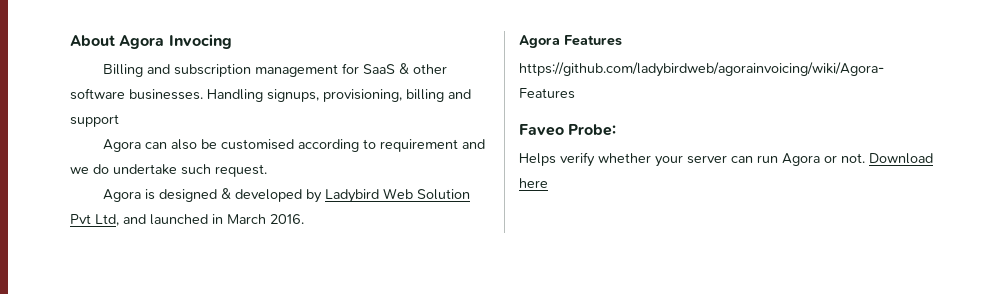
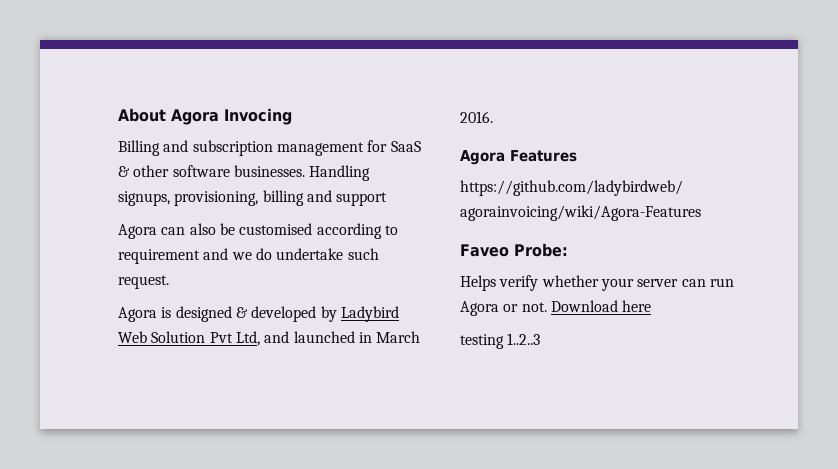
(548, 183) none -> [460,333,541,349] // testing 1..2..3

